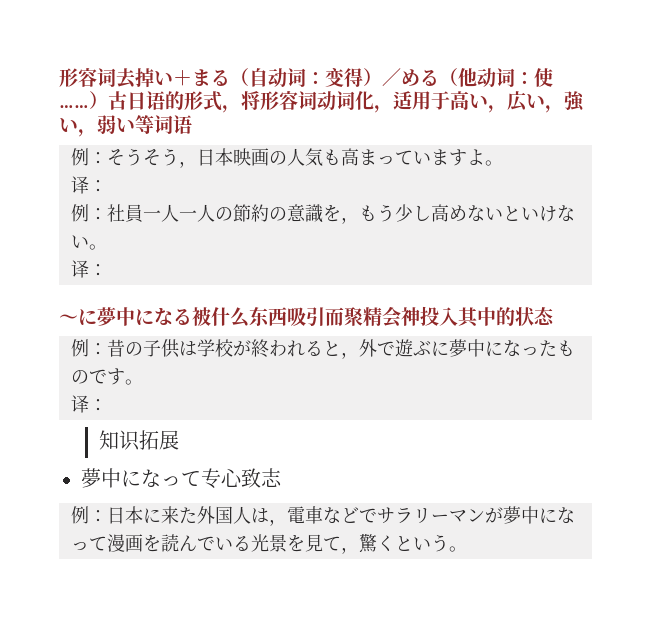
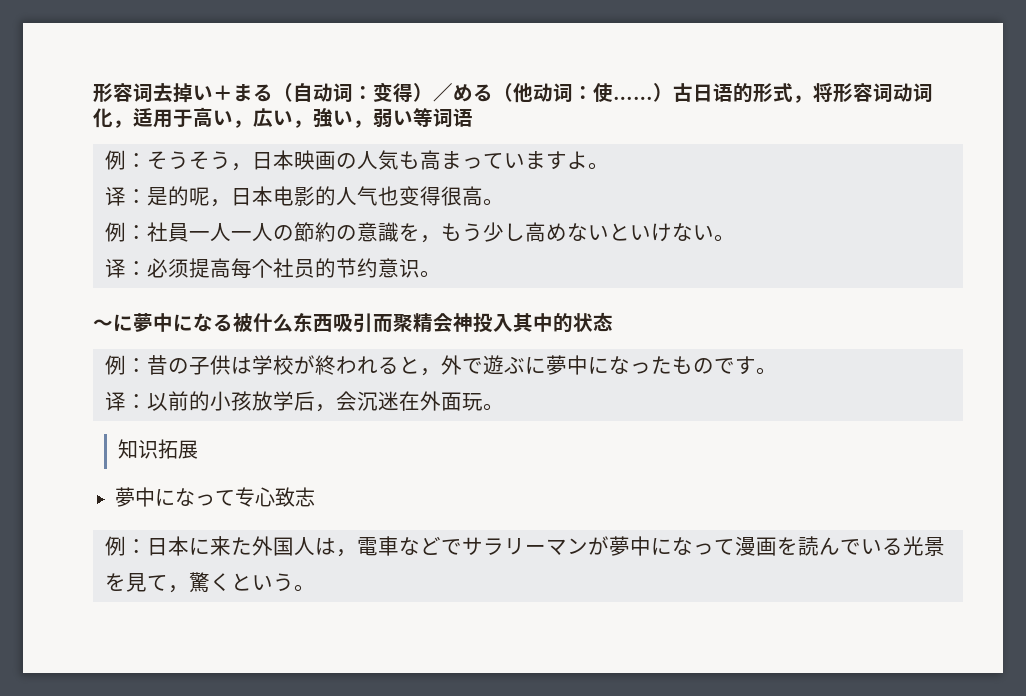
(107, 186) none -> [147,186,504,207] 是的呢，日本电影的人气也变得很高。
(107, 270) none -> [147,258,441,279] 必须提高每个社员的节约意识。
(107, 405) none -> [147,391,504,412] 以前的小孩放学后，会沉迷在外面玩。

